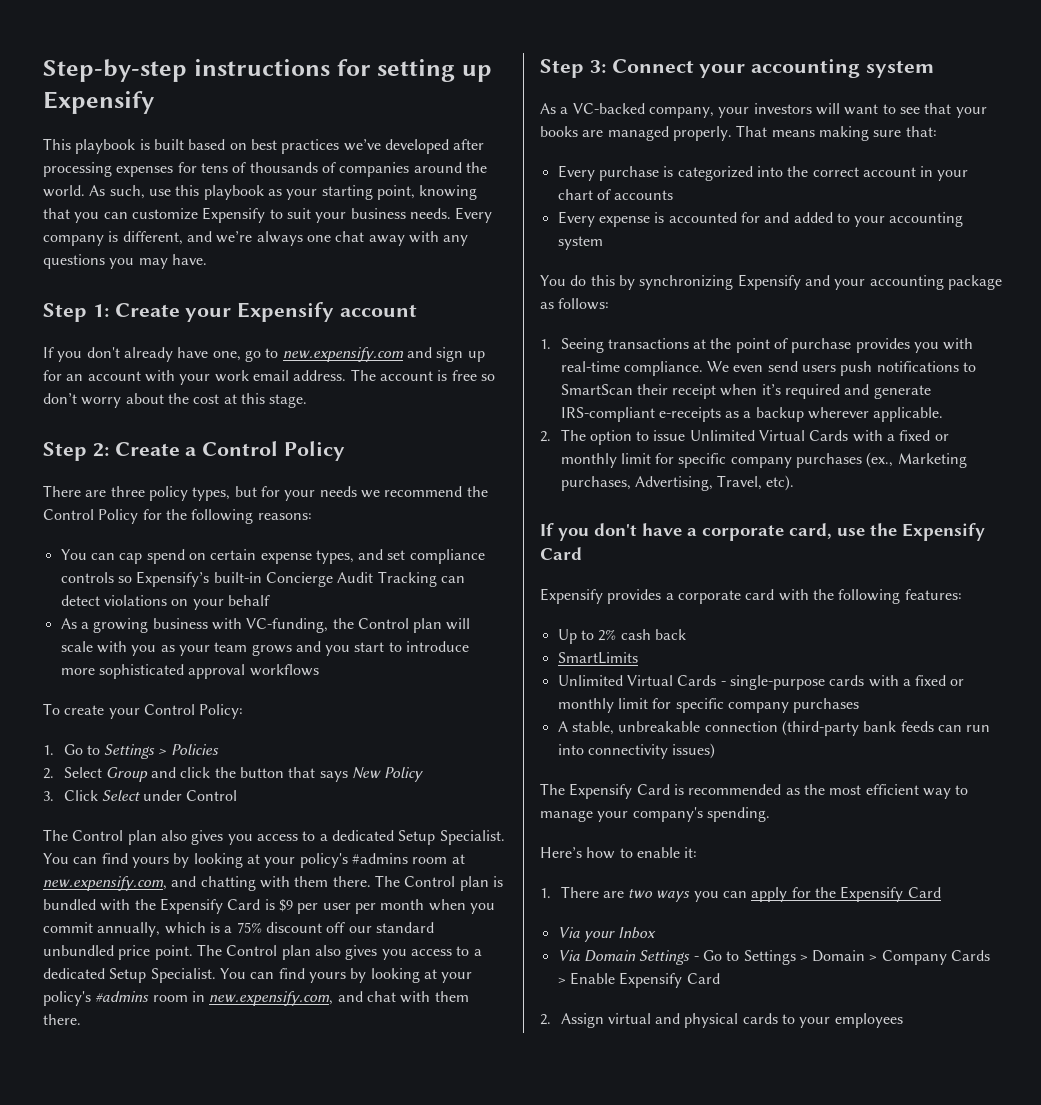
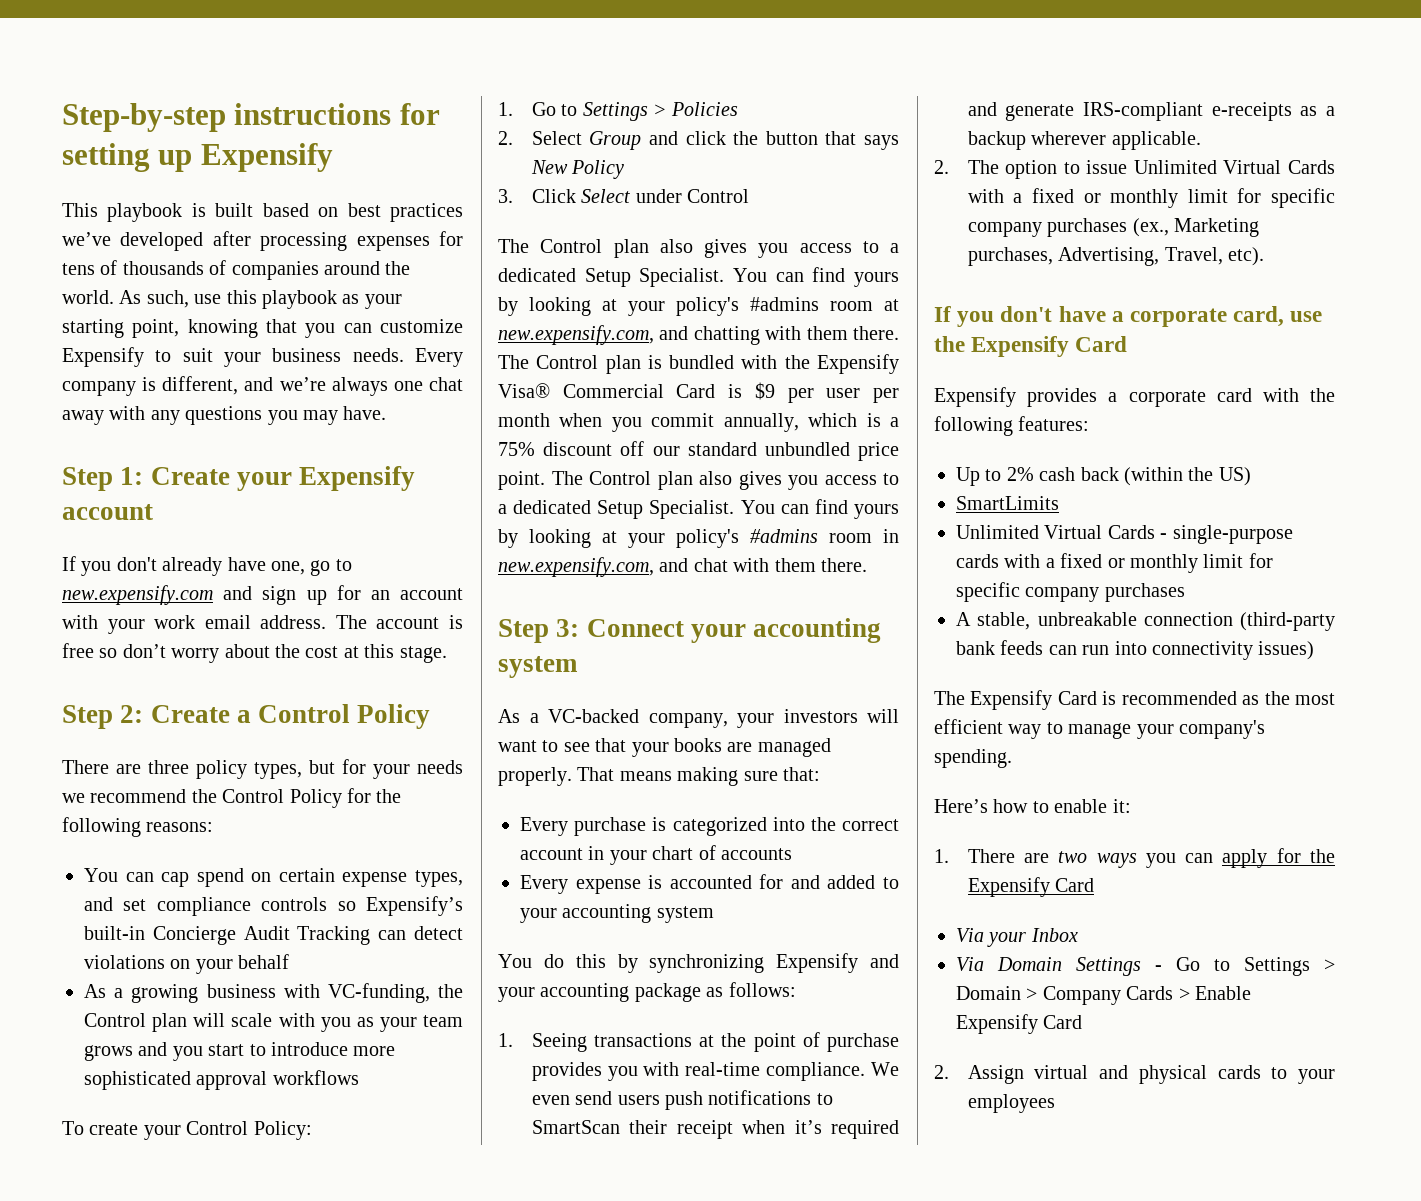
(223, 906) none -> [498,383,664,398] Visa® Commercial
(686, 634) none -> [1124,467,1251,486] (within the US)

